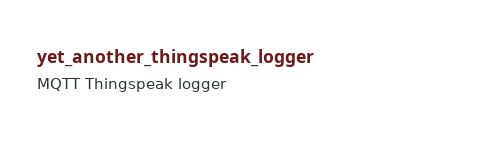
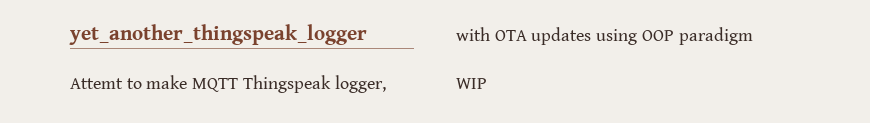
[37,78,227,92] MQTT Thingspeak logger -> [70,75,386,93] [456,27,753,45] [456,78,487,89] Attemt to make MQTT Thingspeak logger, with OTA updates using OOP paradigm // WIP

